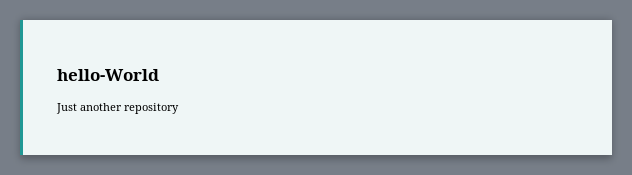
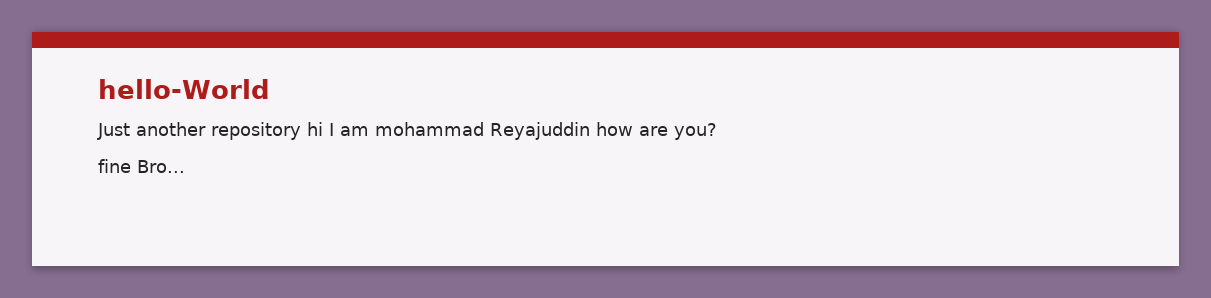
(179, 108) none -> [307,122,717,140] [98,159,185,173] hi I am mohammad Reyajuddin how are you? // fine Bro...

